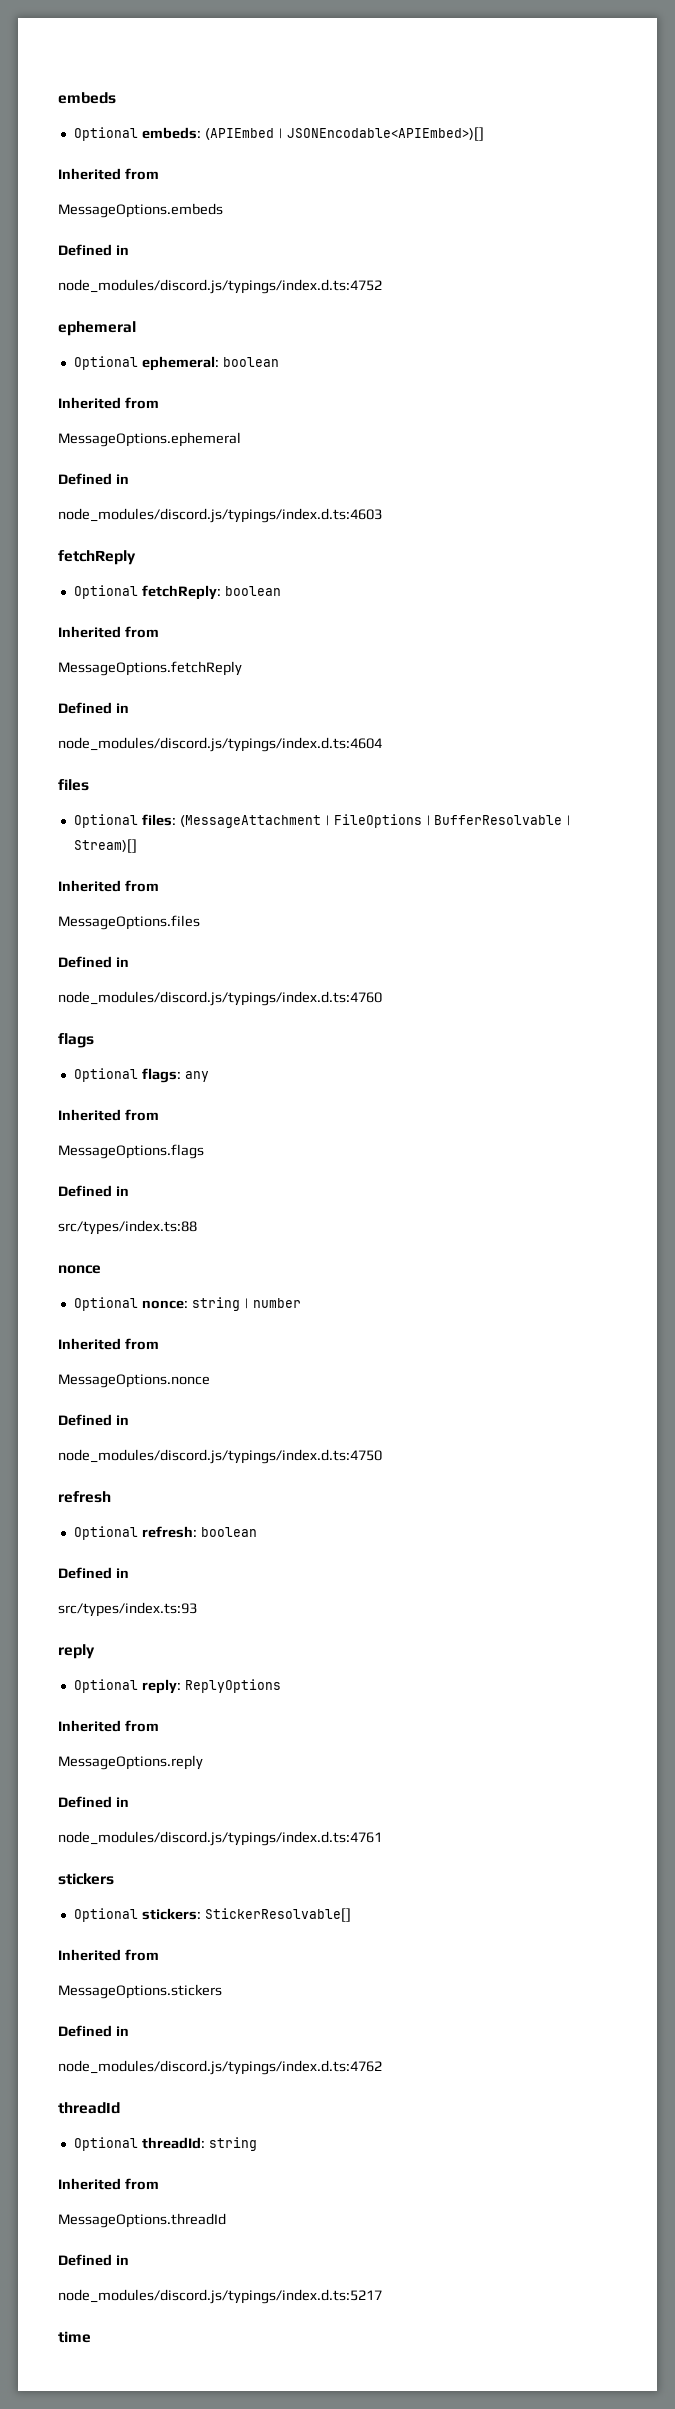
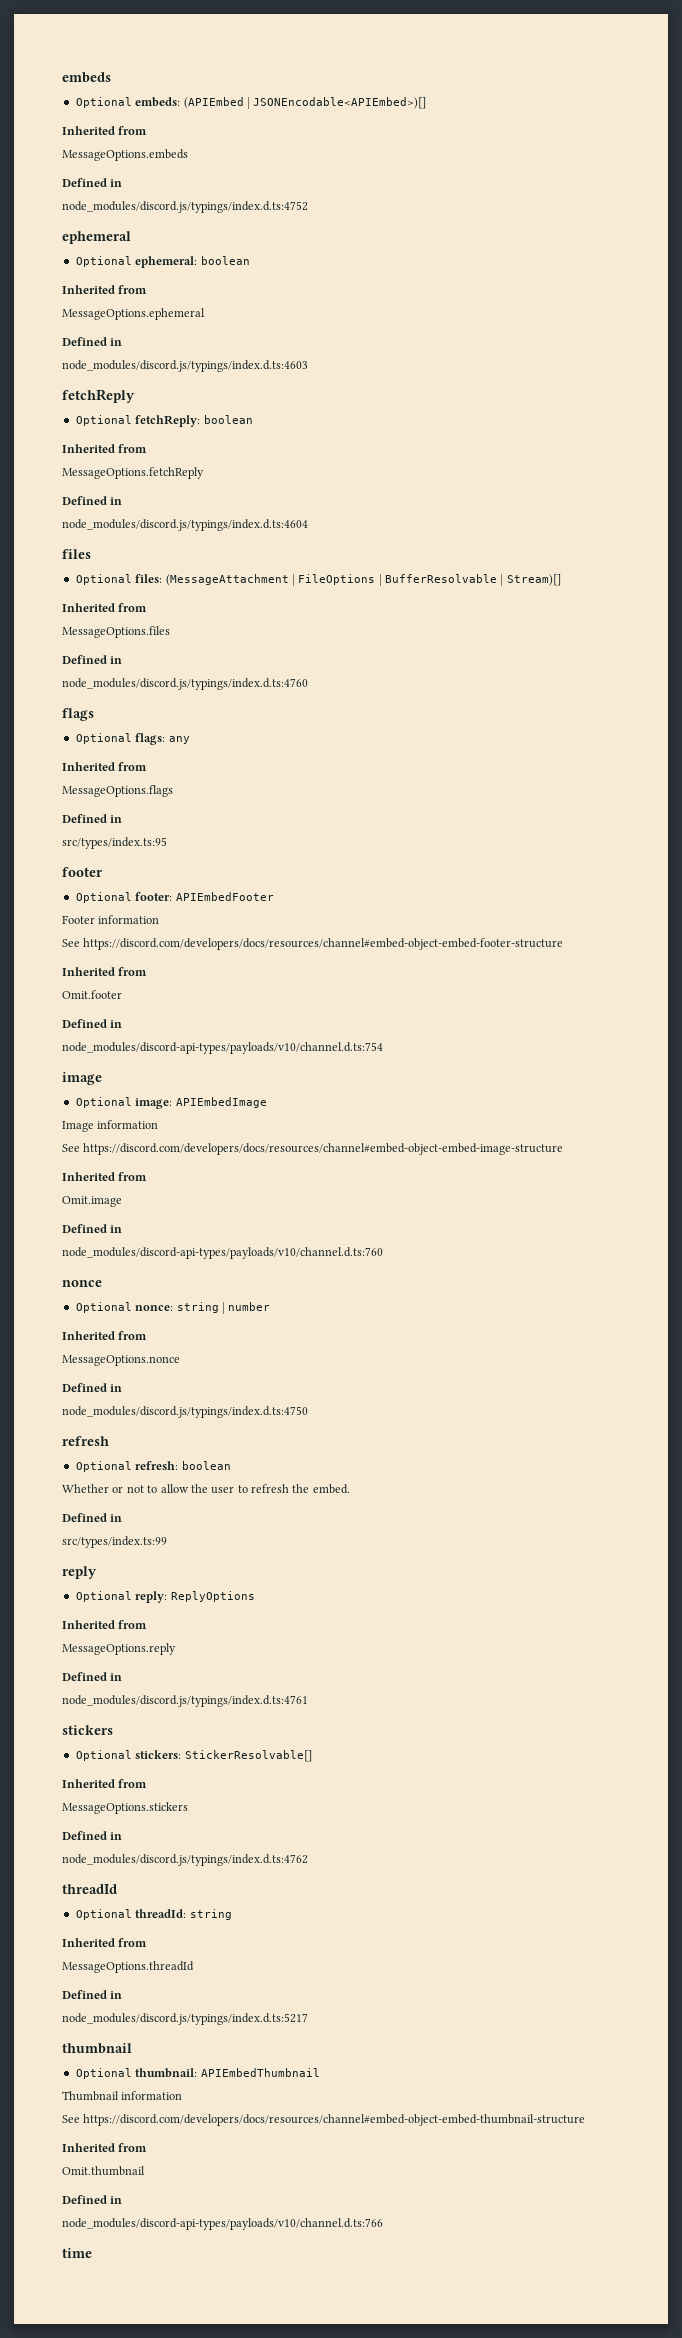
[58,1220,197,1235] src/types/index.ts:88 -> [62,837,167,849] [62,867,103,877] [75,892,274,903] [62,915,160,924] [62,938,564,950] [62,967,148,976] [62,990,122,999] [62,1019,123,1028] [62,1042,383,1054] [62,1072,102,1085] [75,1097,267,1109] [62,1120,159,1132] [62,1143,564,1155] [62,1172,148,1181] [62,1196,122,1207] [62,1224,123,1233] [62,1247,383,1259] src/types/index.ts:95 // footer // Optional footer: APIEmbedFooter // Footer information // See https://discord.com/developers/docs/resources/channel#embed-object-embed-footer-structure // Inherited from // Omit.footer // Defined in // node_modules/discord-api-types/payloads/v10/channel.d.ts:754 // image // Optional image: APIEmbedImage // Image information // See https://discord.com/developers/docs/resources/channel#embed-object-embed-image-structure // Inherited from // Omit.image // Defined in // node_modules/discord-api-types/payloads/v10/channel.d.ts:760
[58,1567,129,1579] [58,1602,197,1617] // Defined in // src/types/index.ts:93 -> [62,1484,350,1494] [62,1513,123,1522] [62,1536,167,1548] // Whether or not to allow the user to refresh the embed. // Defined in // src/types/index.ts:99
(382, 2296) none -> [62,2043,132,2054] [75,2068,320,2079] [62,2091,183,2101] [62,2114,586,2126] [62,2143,148,2152] [62,2166,145,2176] [62,2195,123,2204] [62,2218,383,2230] // thumbnail // Optional thumbnail: APIEmbedThumbnail // Thumbnail information // See https://discord.com/developers/docs/resources/channel#embed-object-embed-thumbnail-structure // Inherited from // Omit.thumbnail // Defined in // node_modules/discord-api-types/payloads/v10/channel.d.ts:766

